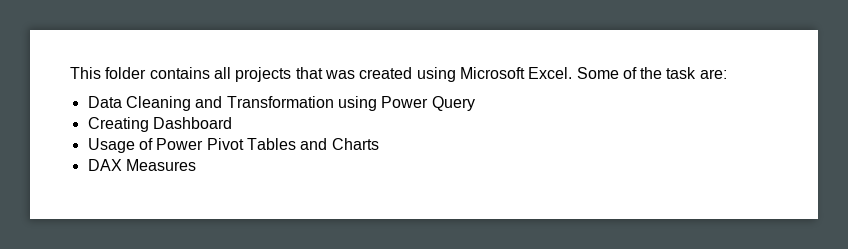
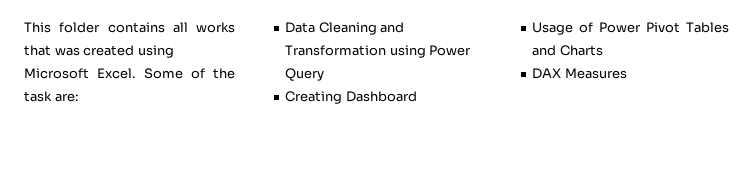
[235,67,292,82] projects -> [196,22,235,33] works

